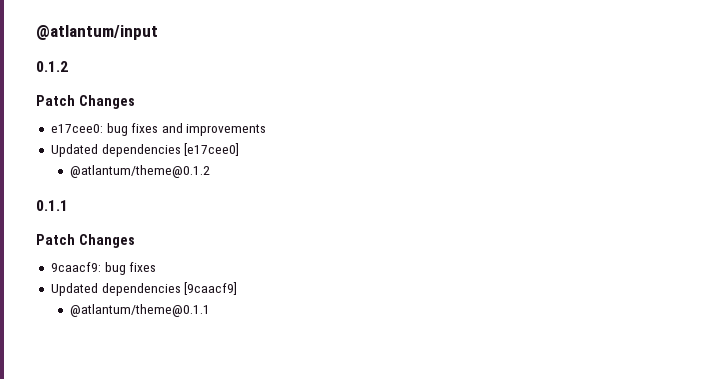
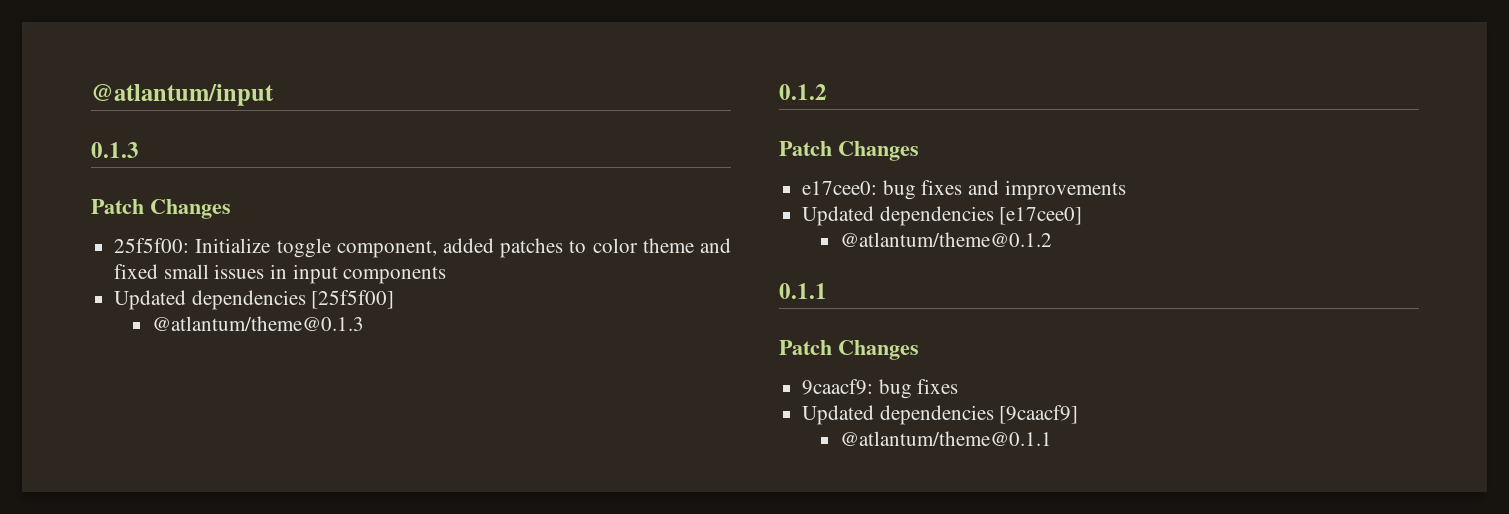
(158, 32) none -> [91,142,139,158] [91,199,231,219] [114,238,731,258] [114,264,447,284] [114,290,395,310] [152,316,365,331] // 0.1.3 // Patch Changes // 25f5f00: Initialize toggle component, added patches to color theme and fixed small issues in input components // Updated dependencies [25f5f00] // @atlantum/theme@0.1.3

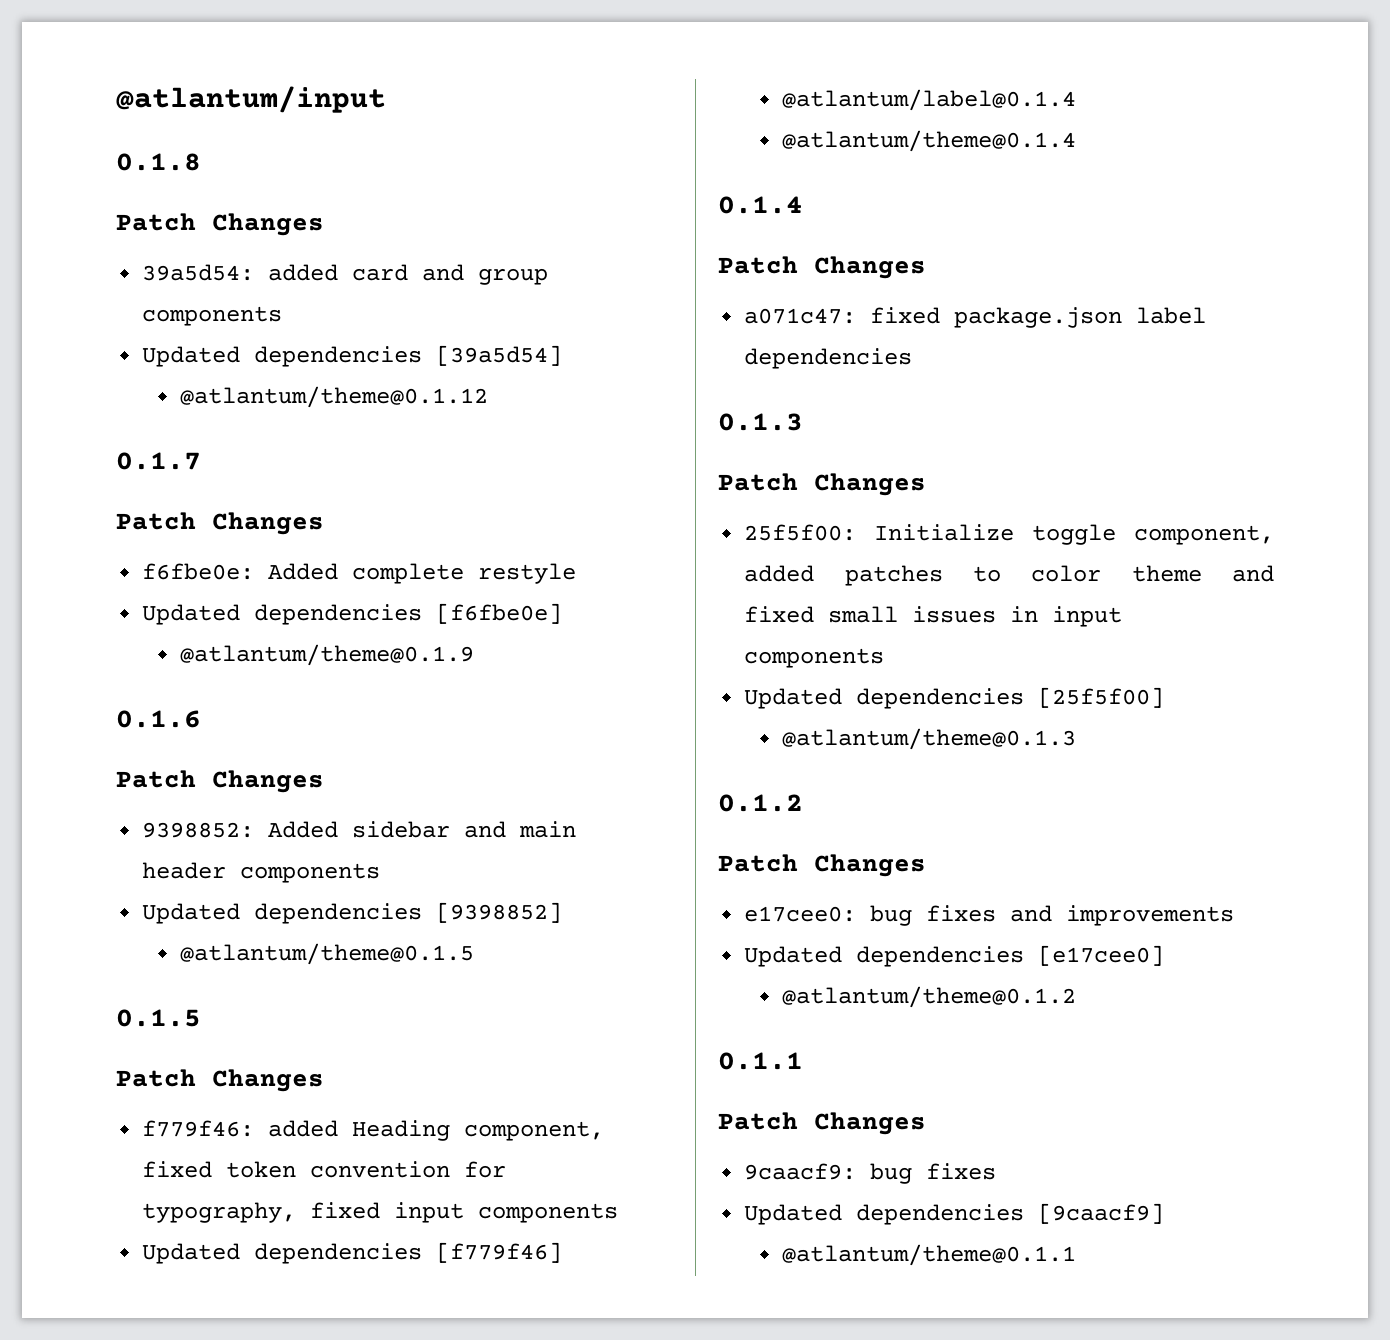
(274, 95) none -> [116,153,201,171] [116,213,324,236] [142,264,549,285] [142,306,283,326] [142,345,563,367] [180,386,489,408] [116,452,201,470] [116,512,324,535] [142,563,577,584] [142,603,563,625] [180,644,475,666] [116,710,201,728] [116,770,324,793] [142,821,577,838] [142,862,381,883] [142,902,563,924] [180,943,475,965] [116,1009,201,1027] [116,1069,324,1092] [142,1120,605,1141] [142,1161,507,1178] [142,1202,619,1223] [142,1242,563,1264] [782,89,1077,111] [782,130,1077,152] [718,196,803,214] [718,256,926,279] [744,307,1207,328] [744,348,913,369] // 0.1.8 // Patch Changes // 39a5d54: added card and group components // Updated dependencies [39a5d54] // @atlantum/theme@0.1.12 // 0.1.7 // Patch Changes // f6fbe0e: Added complete restyle // Updated dependencies [f6fbe0e] // @atlantum/theme@0.1.9 // 0.1.6 // Patch Changes // 9398852: Added sidebar and main header components // Updated dependencies [9398852] // @atlantum/theme@0.1.5 // 0.1.5 // Patch Changes // f779f46: added Heading component, fixed token convention for typography, fixed input components // Updated dependencies [f779f46] // @atlantum/label@0.1.4 // @atlantum/theme@0.1.4 // 0.1.4 // Patch Changes // a071c47: fixed package.json label dependencies

